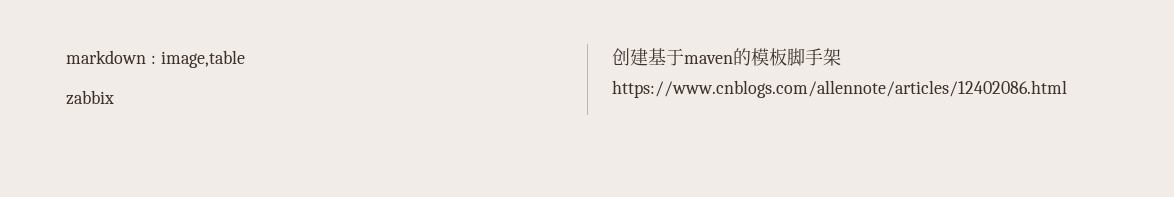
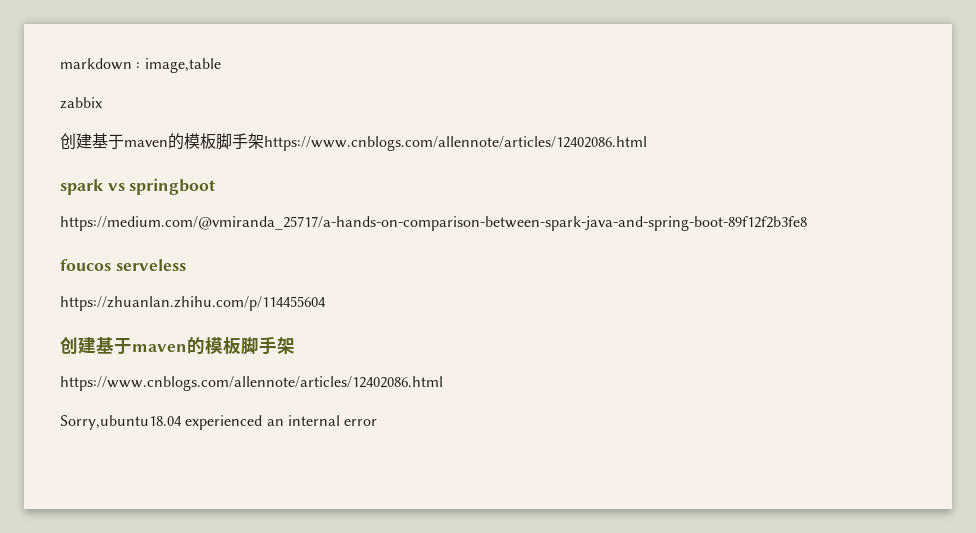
(1067, 89) none -> [60,178,216,195] [60,216,807,231] [60,259,186,271] [60,296,326,311] [60,336,295,355] [60,376,443,391] [60,415,378,430] // spark vs springboot // https://medium.com/@vmiranda_25717/a-hands-on-comparison-between-spark-java-and-spring-boot-89f12f2b3fe8 // foucos serveless // https://zhuanlan.zhihu.com/p/114455604 // 创建基于maven的模板脚手架 // https://www.cnblogs.com/allennote/articles/12402086.html // Sorry,ubuntu18.04 experienced an internal error

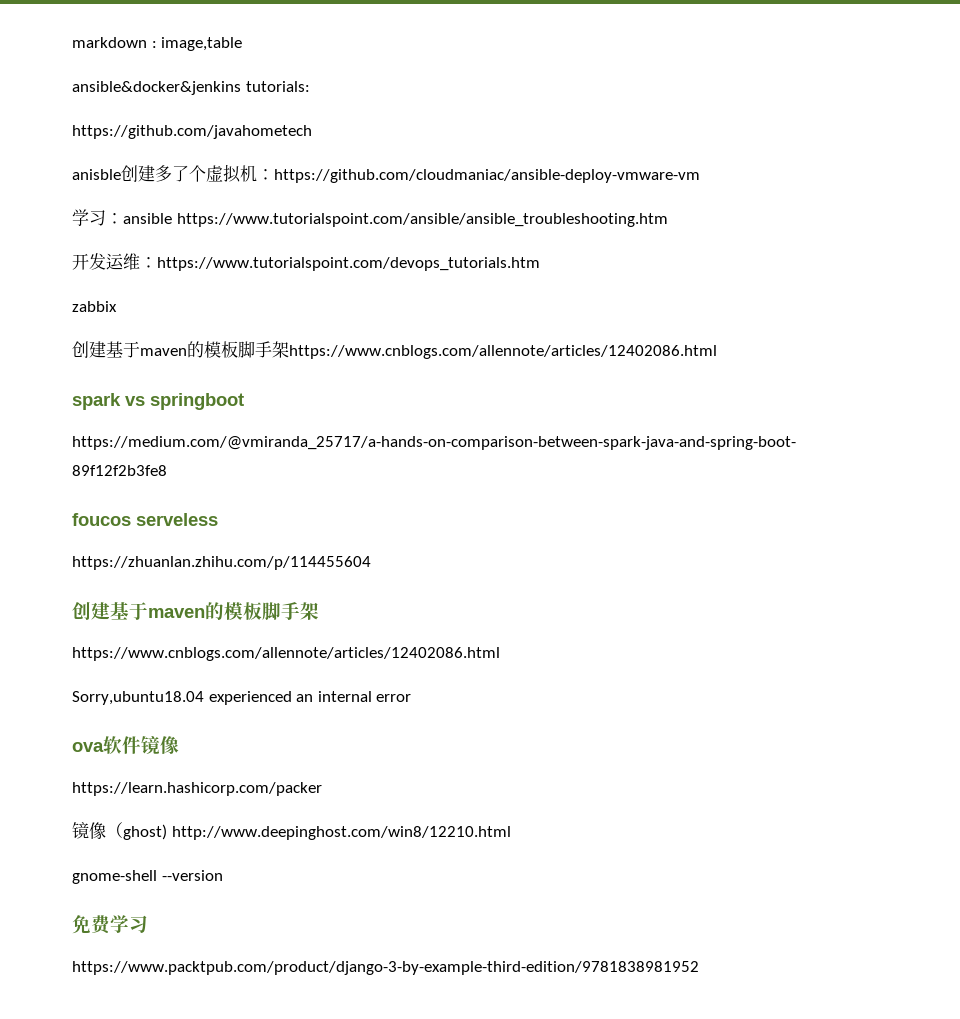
(221, 65) none -> [72,81,310,95] [72,125,312,139] [72,164,700,183] [72,209,668,227] [72,253,540,271] // ansible&docker&jenkins tutorials: // https://github.com/javahometech // anisble创建多了个虚拟机：https://github.com/cloudmaniac/ansible-deploy-vmware-vm // 学习：ansible https://www.tutorialspoint.com/ansible/ansible_troubleshooting.htm // 开发运维：https://www.tutorialspoint.com/devops_tutorials.htm
(378, 422) none -> [72,736,179,754] [72,782,322,796] [72,821,511,840] [72,870,223,884] [72,915,148,934] [72,961,699,975] // ova软件镜像 // https://learn.hashicorp.com/packer // 镜像（ghost) http://www.deepinghost.com/win8/12210.html // gnome-shell --version // 免费学习 // https://www.packtpub.com/product/django-3-by-example-third-edition/9781838981952

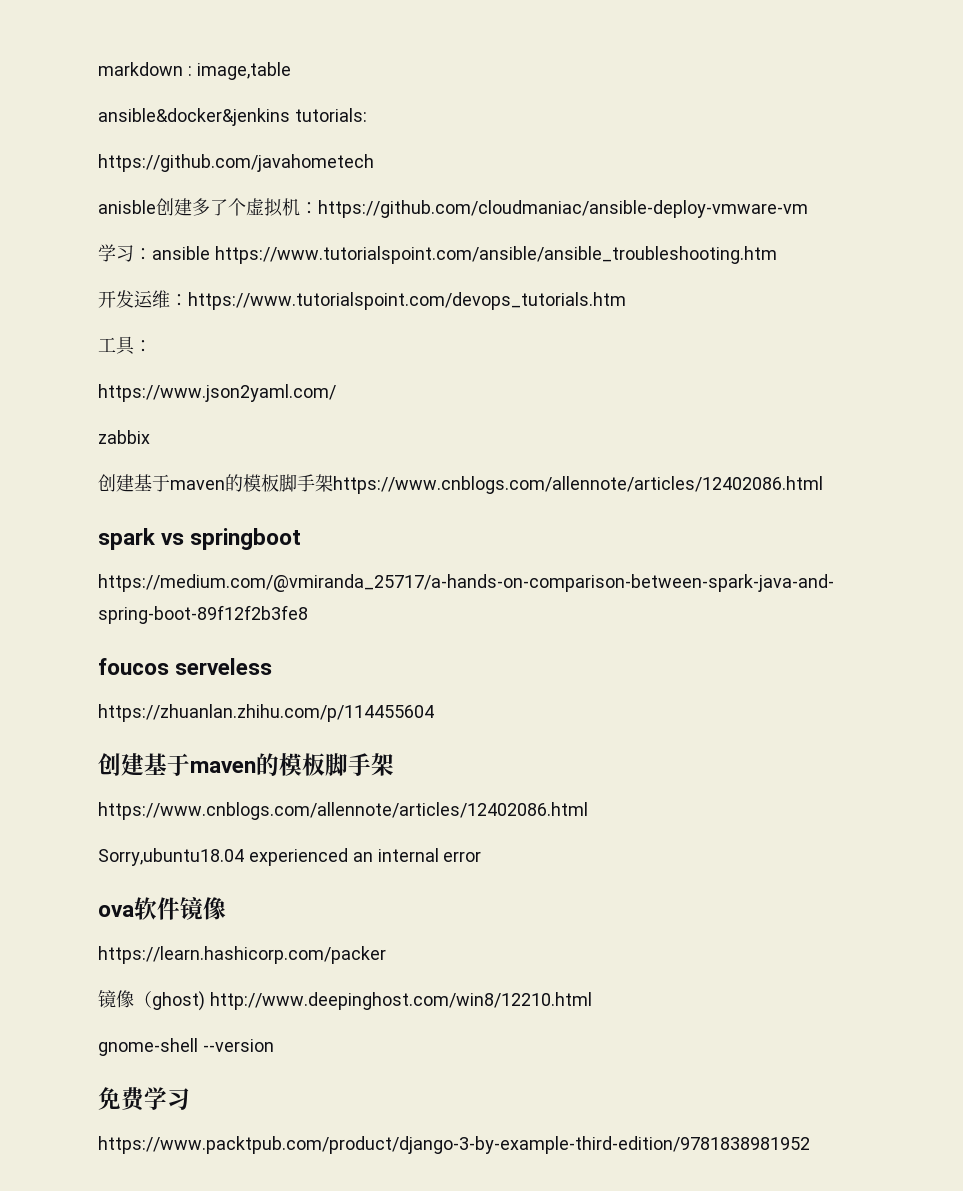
(540, 264) none -> [98,336,152,355] [98,384,336,402] // 工具： // https://www.json2yaml.com/

